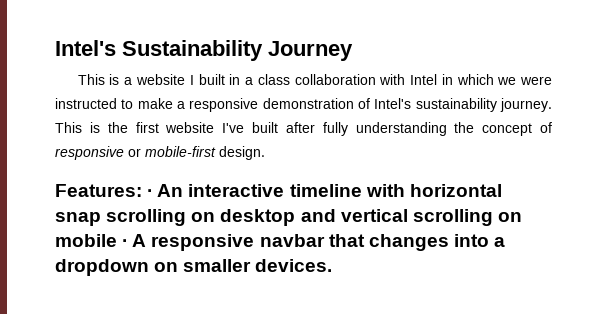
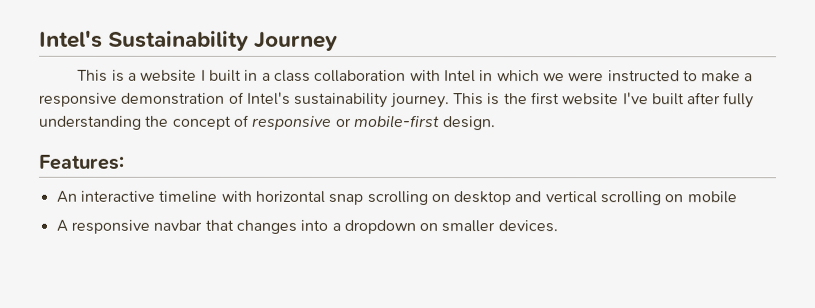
[147,189,153,197] ∙ -> (124, 162) //
[122,239,128,247] ∙ -> (737, 197) //

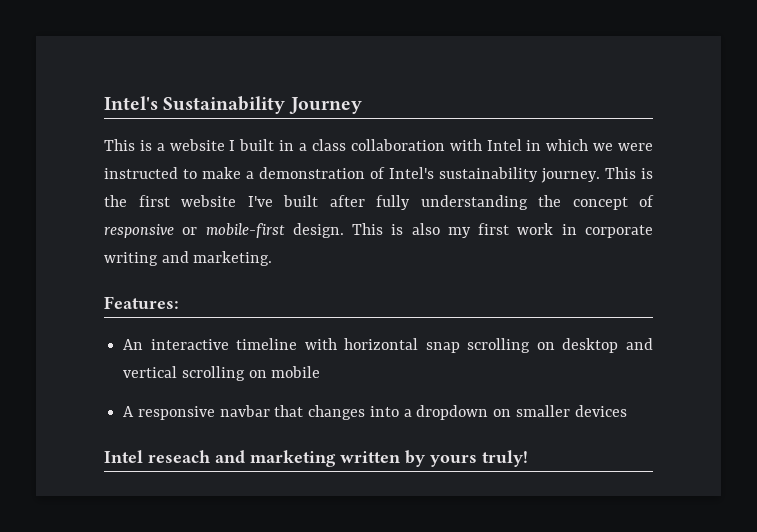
[39,92,118,107] responsive -> (254, 175) none
(497, 123) none -> [352,223,653,238] [104,251,273,266] This is also my first work in corporate writing and marketing.
[497,220,558,233] devices. -> [574,405,627,417] [104,450,528,467] devices // Intel reseach and marketing written by yours truly!

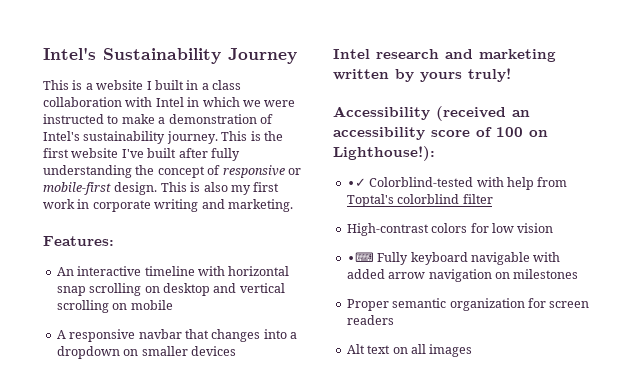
[148,450,210,463] reseach -> [376,49,439,59] research
(528, 458) none -> [333,106,530,121] [333,127,548,140] [333,146,435,161] [346,177,568,190] [346,194,493,207] [346,223,554,236] [346,252,561,265] [346,269,579,282] [346,298,590,311] [346,315,394,325] [346,344,473,357] // Accessibility (received an accessibility score of 100 on Lighthouse!): // ∙✓ Colorblind-tested with help from Toptal's colorblind filter // High-contrast colors for low vision // ∙⌨ Fully keyboard navigable with added arrow navigation on milestones // Proper semantic organization for screen readers // Alt text on all images

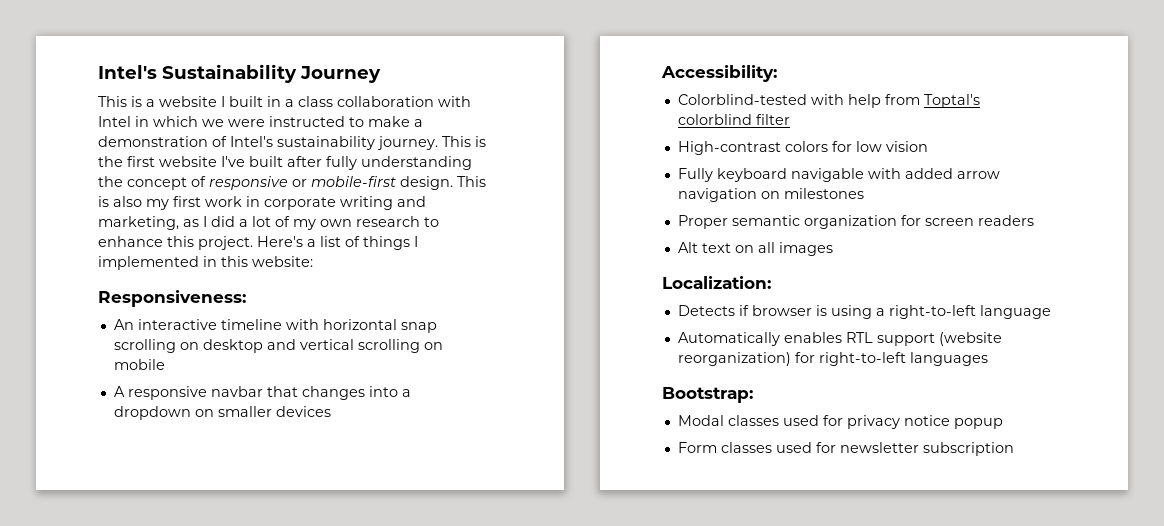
[227,199,293,212] [43,236,114,246] marketing. // Features: -> [98,216,439,230] [98,236,418,250] [98,256,313,270] [98,290,246,307] marketing, as I did a lot of my own research to enhance this project. Here's a list of things I implemented in this website: // Responsiveness:
[333,49,556,62] [333,68,511,82] [333,106,530,121] [333,127,548,140] [333,146,435,161] [346,178,366,187] Intel research and marketing written by yours truly! // Accessibility (received an accessibility score of 100 on Lighthouse!): // ∙✓ -> [661,65,777,82] Accessibility: //
[346,252,374,262] ∙⌨ -> (928, 146) none
(473, 350) none -> [662,276,771,289] [677,305,1051,319] [677,332,1002,346] [677,352,988,366] [662,387,753,403] [677,415,1003,429] [677,442,1014,456] // Localization: // Detects if browser is using a right-to-left language // Automatically enables RTL support (website reorganization) for right-to-left languages // Bootstrap: // Modal classes used for privacy notice popup // Form classes used for newsletter subscription

